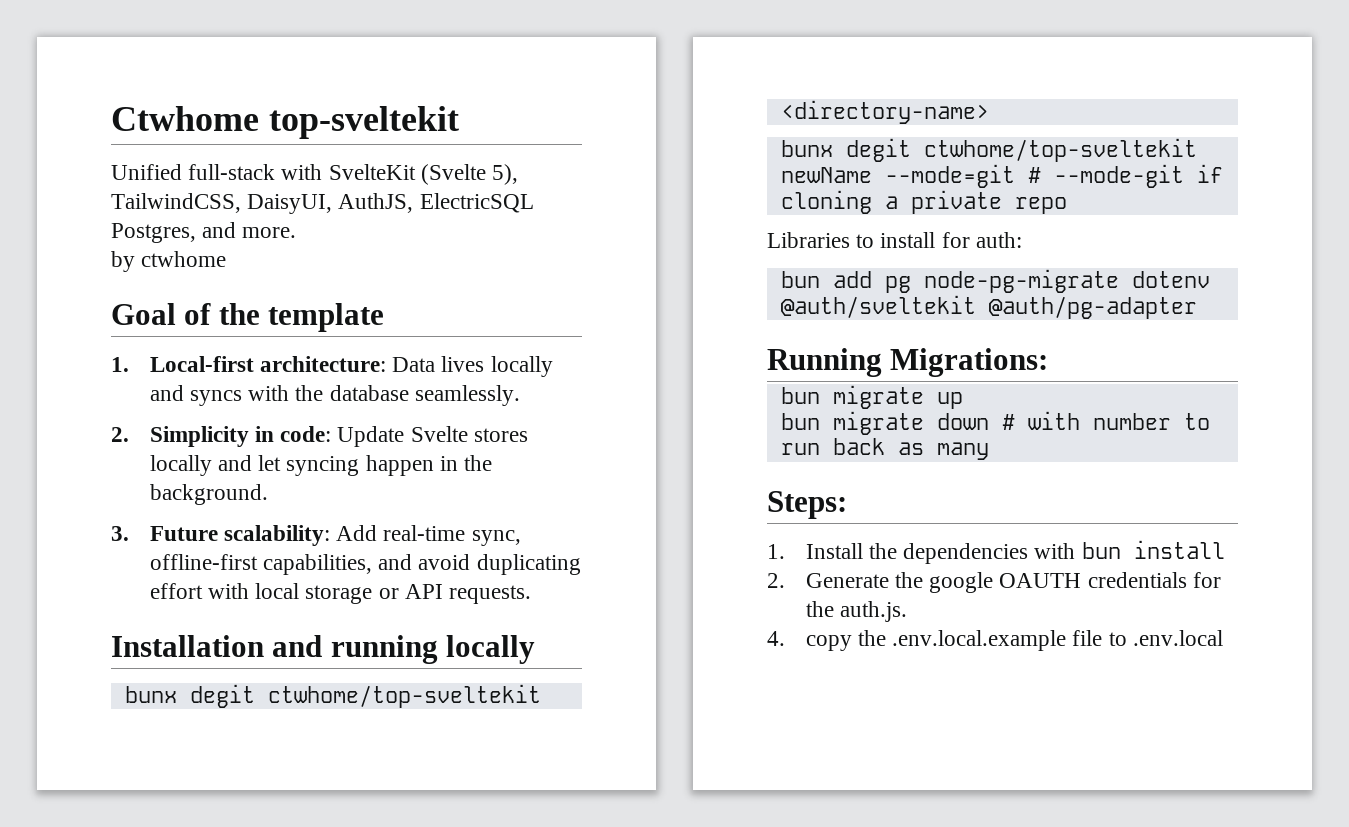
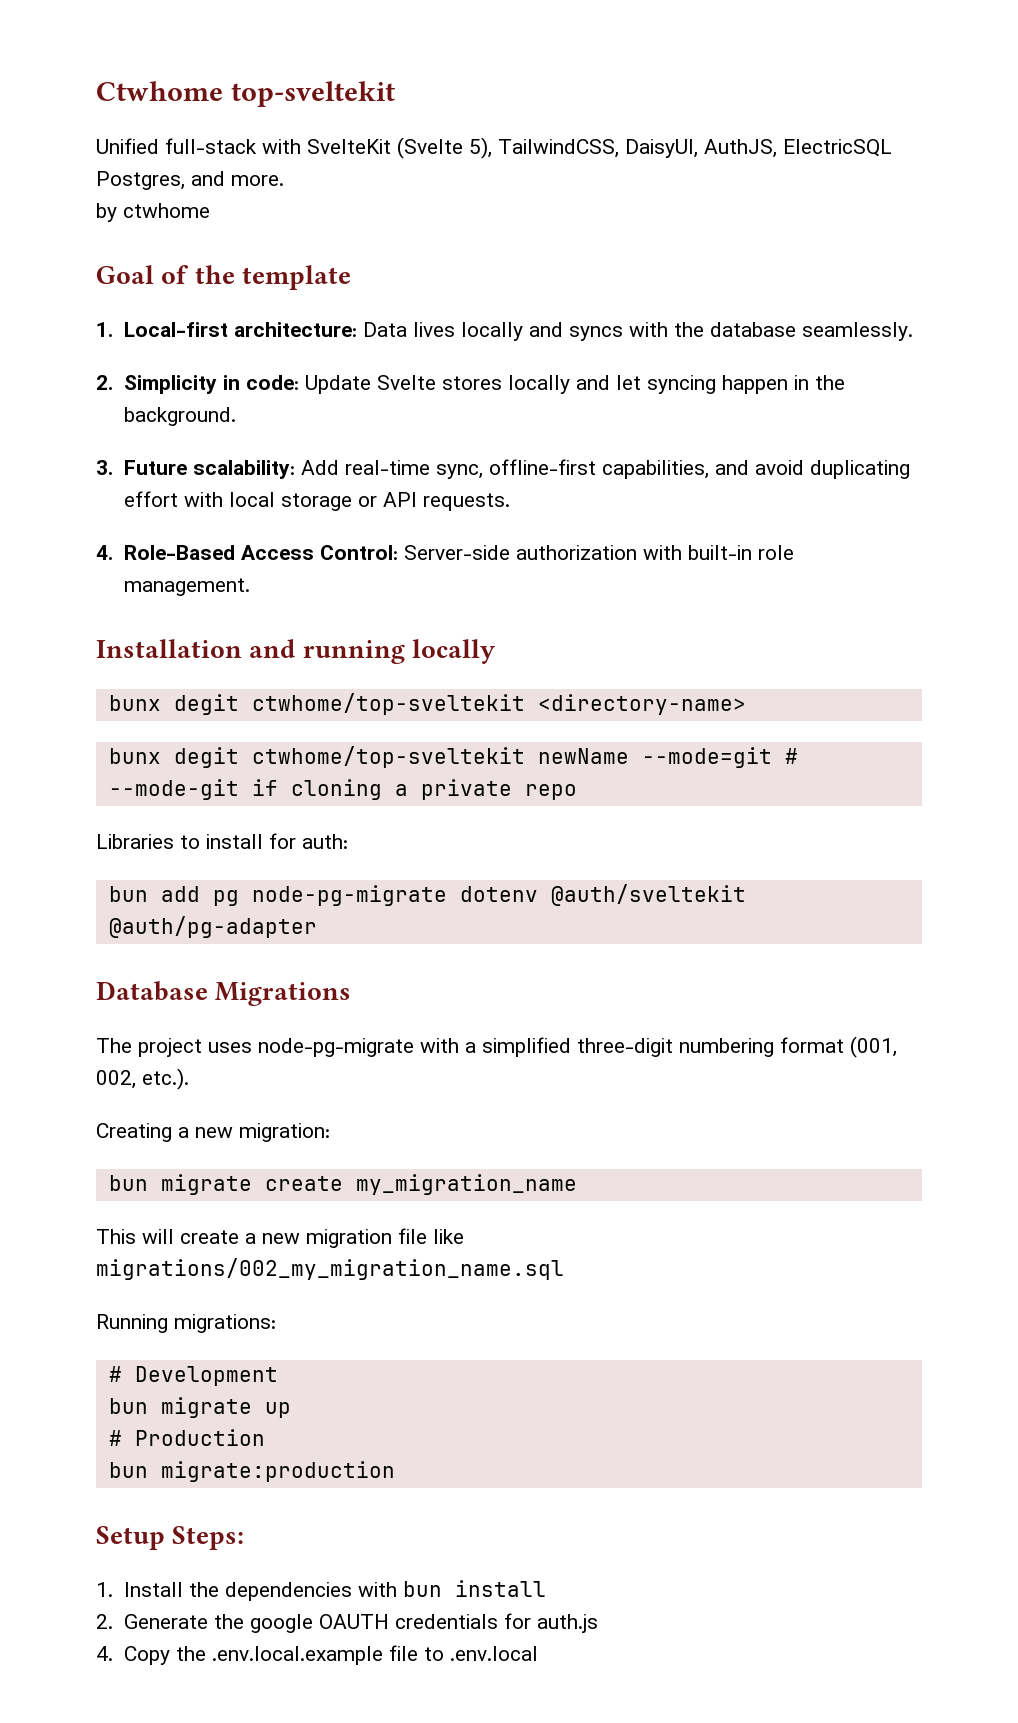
(532, 594) none -> [96,545,794,560] [123,578,250,596] // 4. Role-Based Access Control: Server-side authorization with built-in role management.
[767,348,1049,377] Running Migrations: -> [96,981,352,1006] [96,1036,897,1058] [96,1068,189,1090] [96,1123,330,1142] [108,1174,577,1195] [96,1228,464,1248] [96,1258,564,1280] [96,1314,276,1333] [108,1366,278,1386] Database Migrations // The project uses node-pg-migrate with a simplified three-digit numbering format (001, 002, etc.). // Creating a new migration: // bun migrate create my_migration_name // This will create a new migration file like migrations/002_my_migration_name.sql // Running migrations: // # Development
[780,411,1210,435] [780,438,989,460] // bun migrate down # with number to run back as many // -> [108,1429,265,1446] [108,1461,395,1482] [96,1526,165,1550] // # Production // bun migrate:production // Setup
[805,601,908,622] [767,631,852,651] the auth.js. // 4. copy -> [536,1614,598,1633] [96,1646,170,1665] auth.js // 4. Copy

